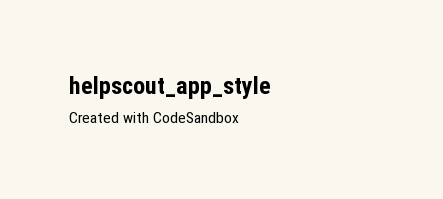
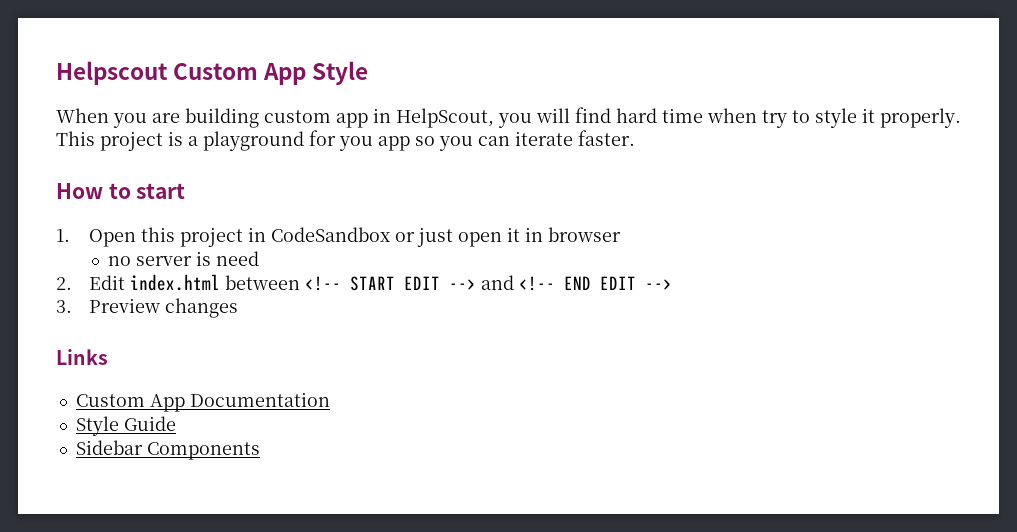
[69,76,271,99] [69,112,240,123] helpscout_app_style // Created with CodeSandbox -> [56,61,369,85] [56,107,961,128] [56,130,635,151] [56,183,186,199] [56,227,621,247] [108,251,260,266] [56,274,672,291] [56,298,238,318] [56,349,108,365] [75,392,330,412] [75,416,176,436] [75,440,260,460] Helpscout Custom App Style // When you are building custom app in HelpScout, you will find hard time when try to style it properly. This project is a playground for you app so you can iterate faster. // How to start // 1. Open this project in CodeSandbox or just open it in browser // no server is need // 2. Edit index.html between <!-- START EDIT --> and <!-- END EDIT --> // 3. Preview changes // Links // Custom App Documentation // Style Guide // Sidebar Components

